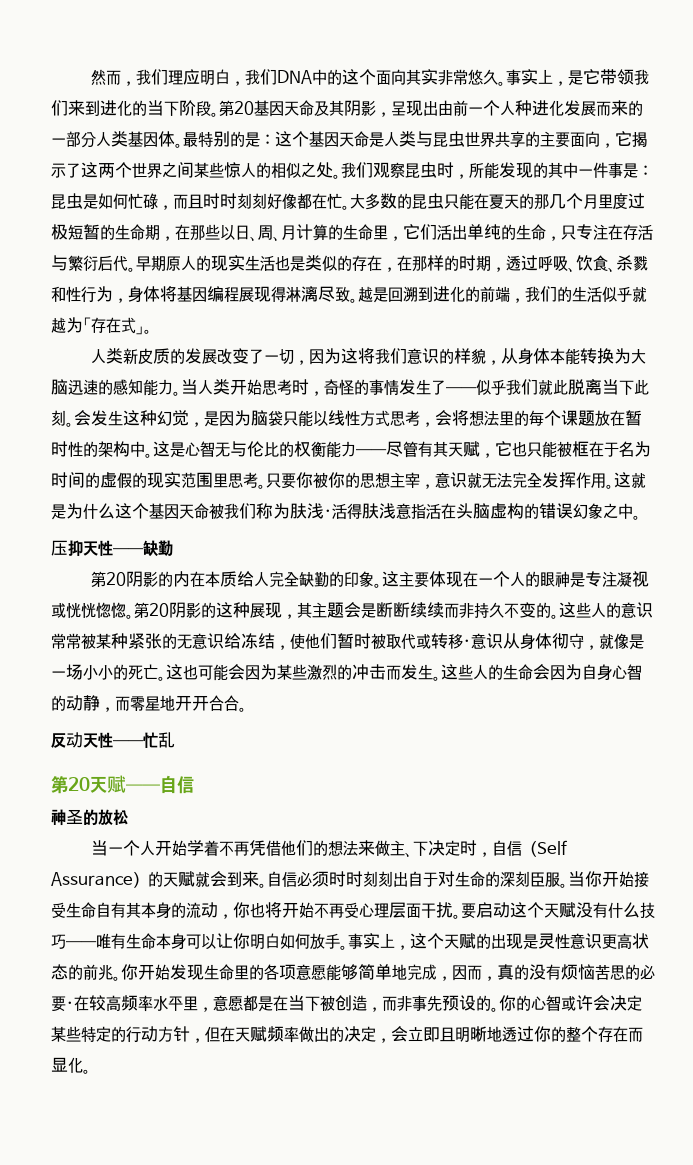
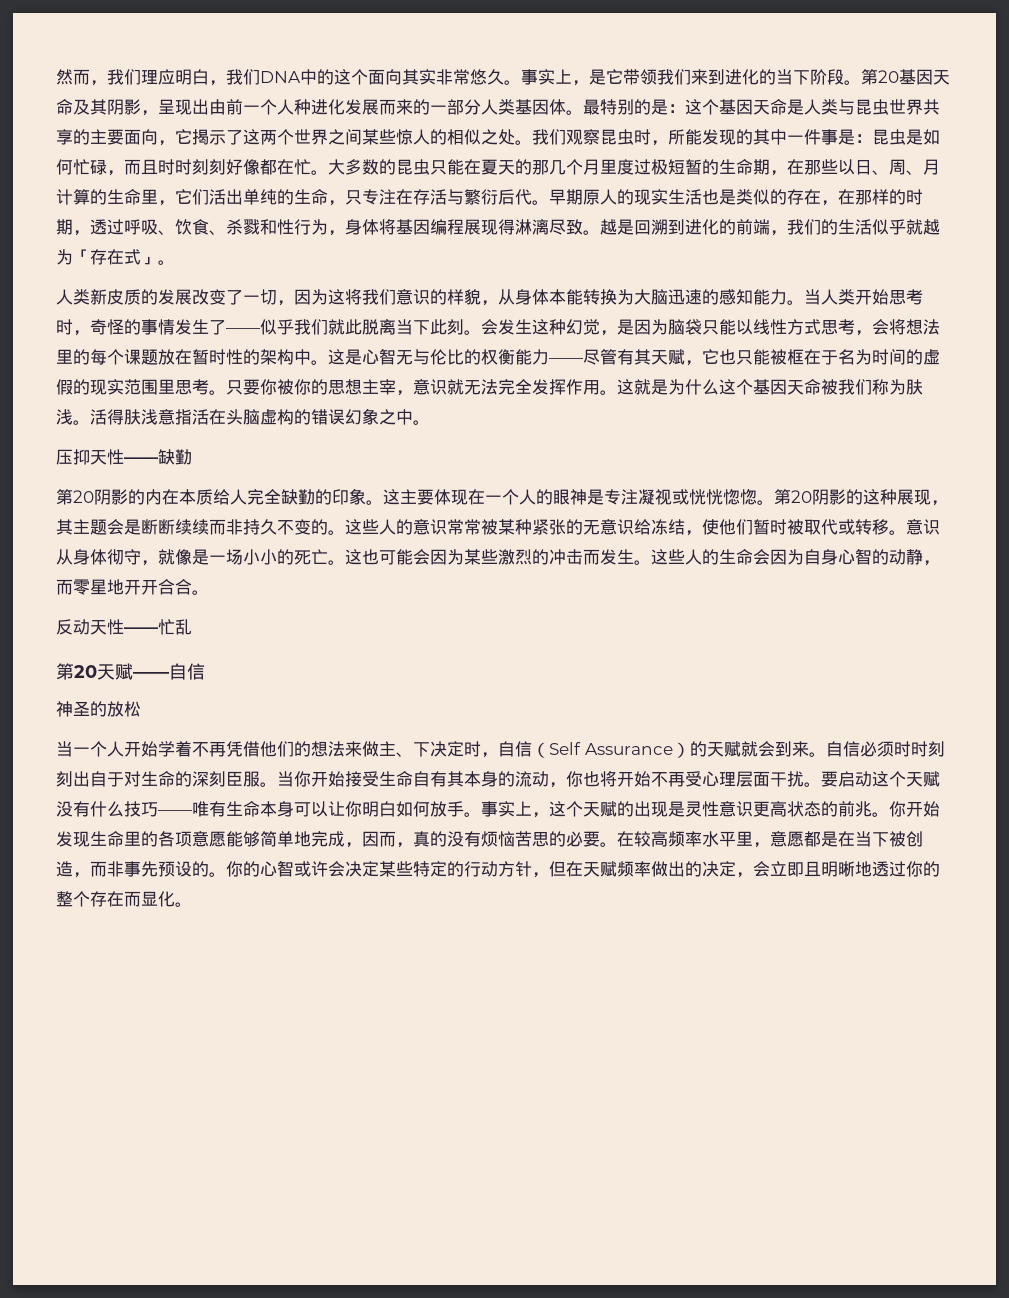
[324,509,332,517] · -> [73,420,90,425] 。
[463,639,471,647] · -> [889,530,906,535] 。
[66,1001,74,1009] · -> [600,842,617,847] 。

